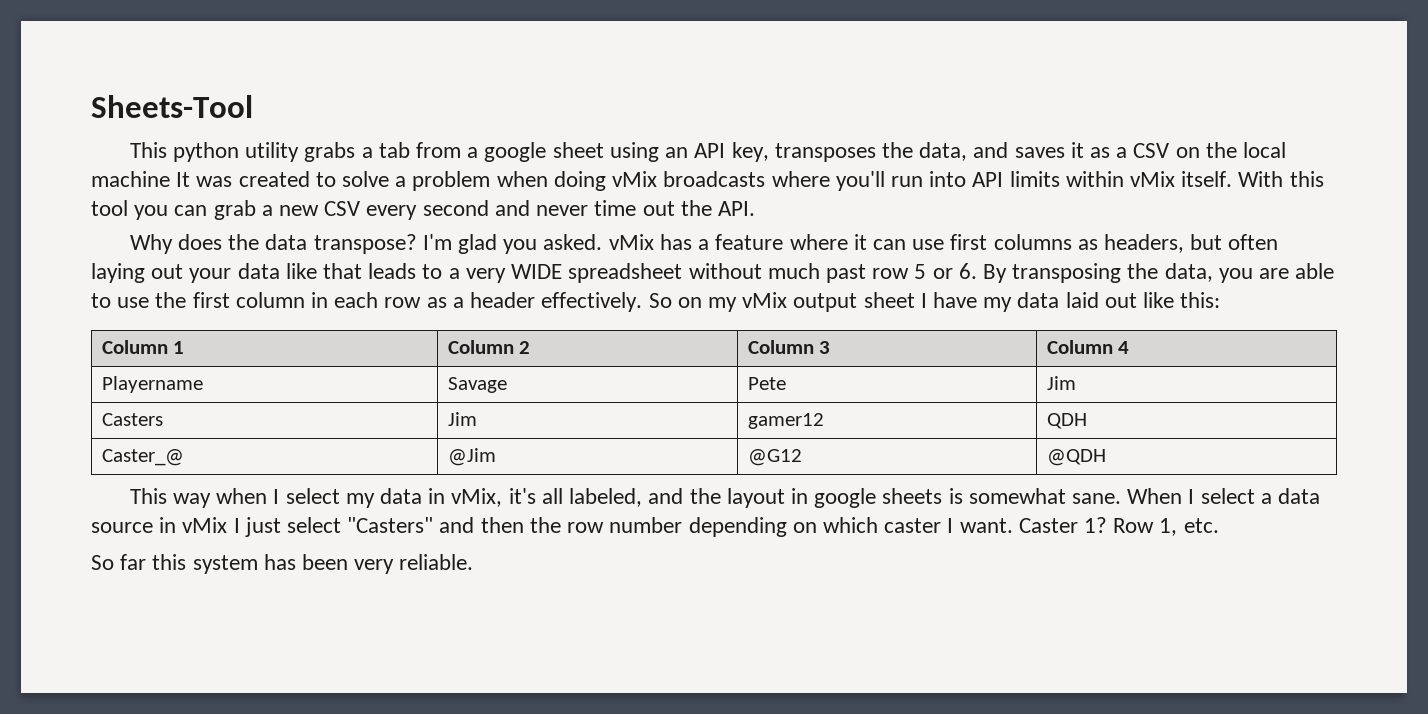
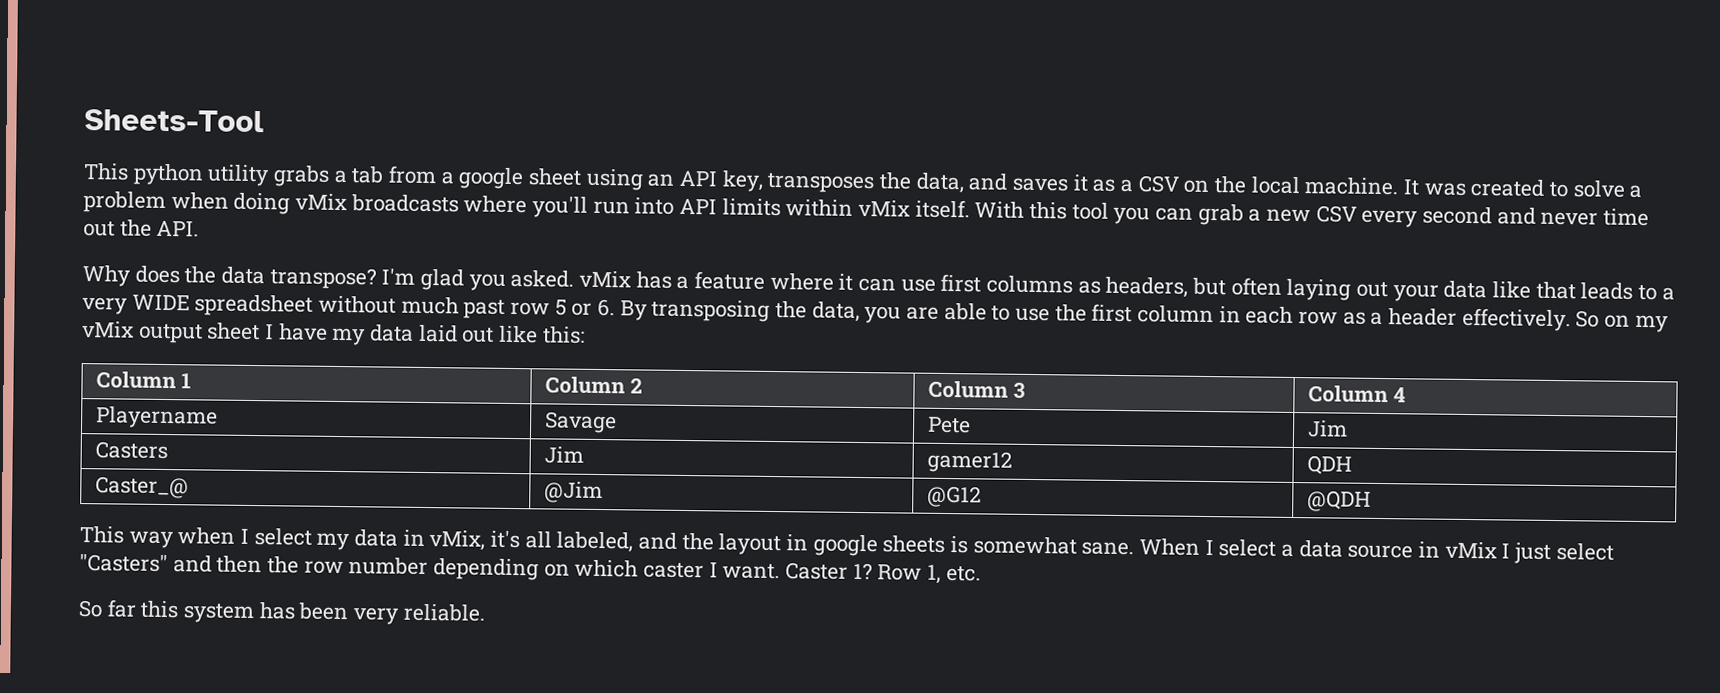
[91,171,170,187] machine -> [1304,177,1399,196] machine.

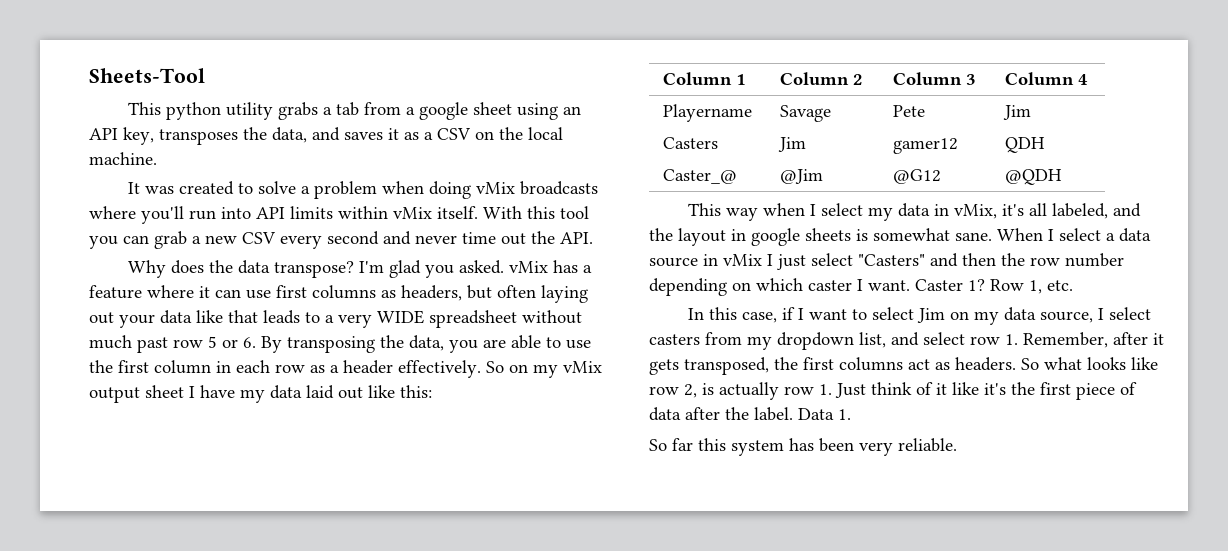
(1399, 186) none -> (157, 158) //
(981, 573) none -> [687,307,1151,325] [649,332,1164,350] [649,357,1158,375] [649,382,1137,400] [649,407,851,421] // In this case, if I want to select Jim on my data source, I select casters from my dropdown list, and select row 1. Remember, after it gets transposed, the first columns act as headers. So what looks like row 2, is actually row 1. Just think of it like it's the first piece of data after the label. Data 1.

